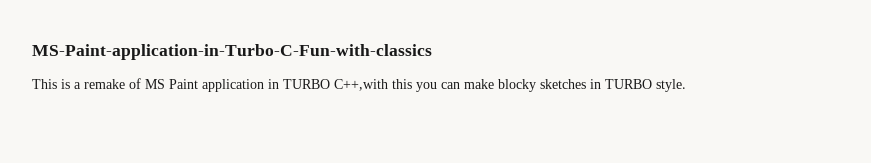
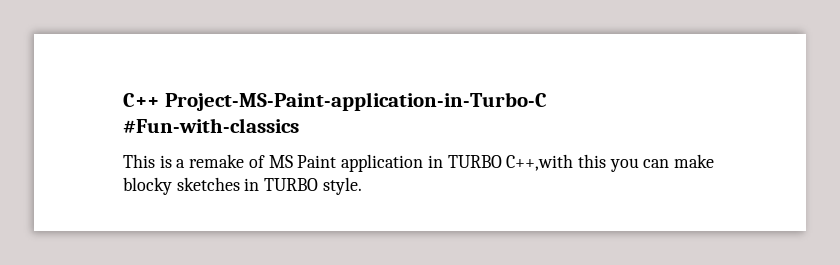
[32,44,432,60] MS-Paint-application-in-Turbo-C-Fun-with-classics -> [123,92,547,111] [123,118,299,133] C++ Project-MS-Paint-application-in-Turbo-C #Fun-with-classics

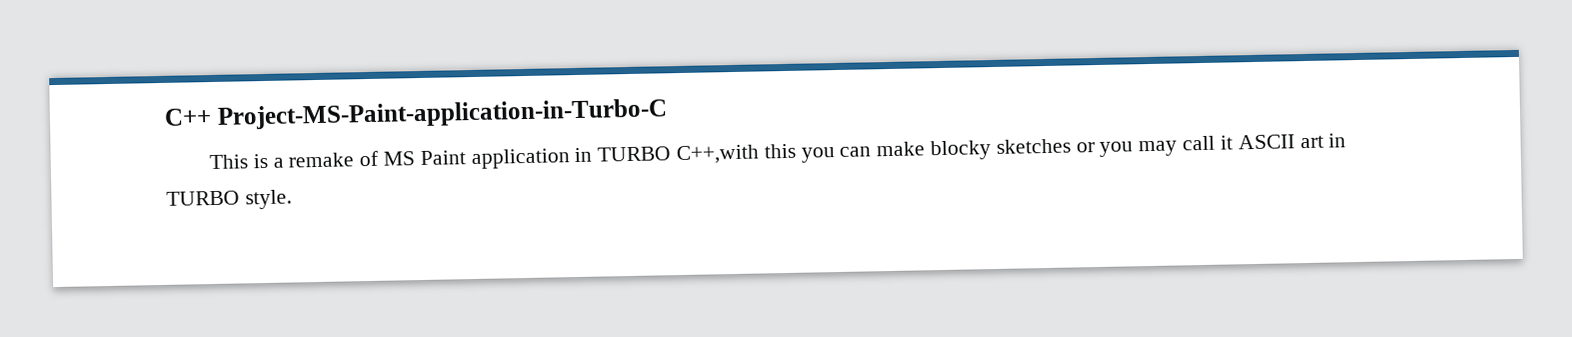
[123,118,299,133] #Fun-with-classics -> (668, 114) none
(240, 184) none -> [1075,134,1324,157] or you may call it ASCII art

